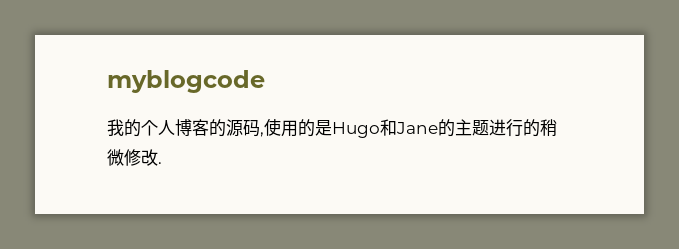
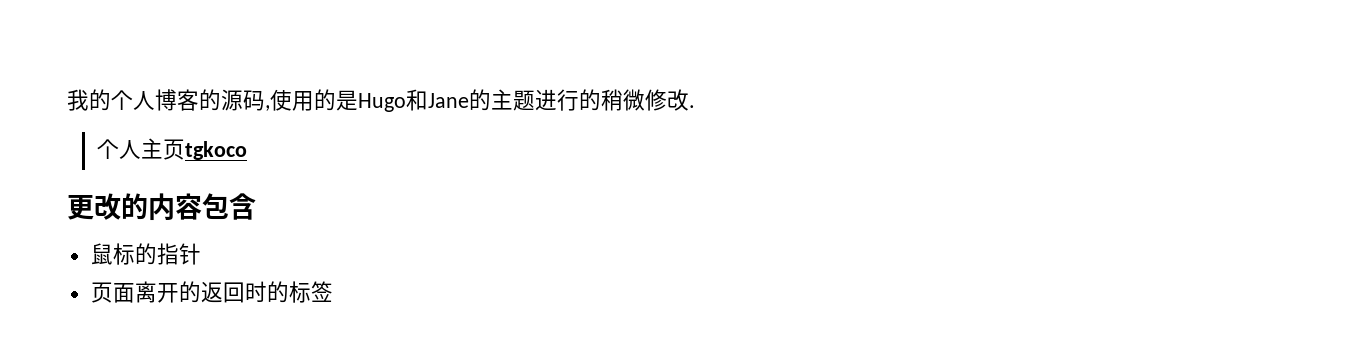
[107,70,265,93] myblogcode // -> (67, 100) none
(162, 163) none -> [96,138,247,160] [67,193,256,221] [90,243,201,265] [90,281,333,303] // 个人主页tgkoco // 更改的内容包含 // 鼠标的指针 // 页面离开的返回时的标签

